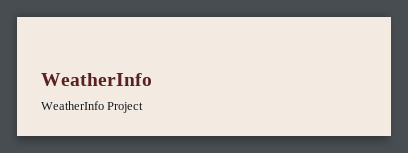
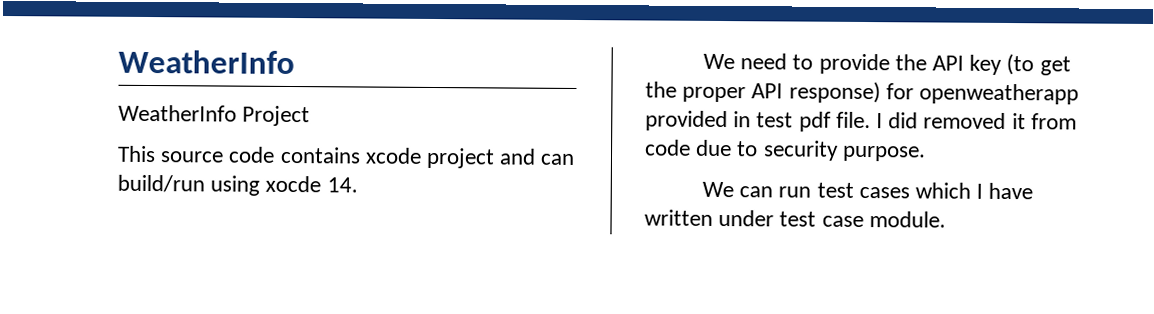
(144, 107) none -> [117,145,576,169] [117,174,358,196] [702,53,1071,76] [645,81,1080,105] [645,110,1077,132] [645,139,926,162] [701,181,1034,200] [644,209,946,228] // This source code contains xcode project and can build/run using xocde 14. // We need to provide the API key (to get the proper API response) for openweatherapp provided in test pdf file. I did removed it from code due to security purpose. // We can run test cases which I have written under test case module.

